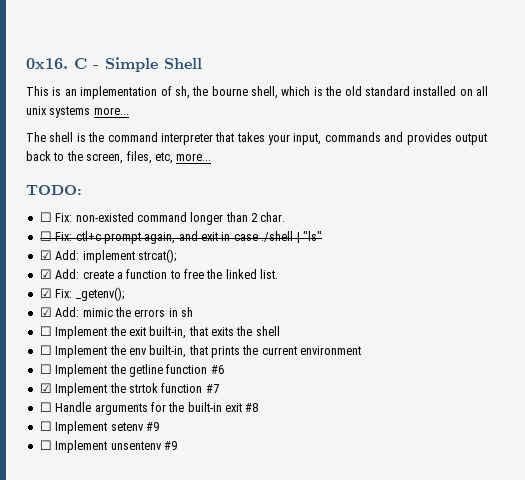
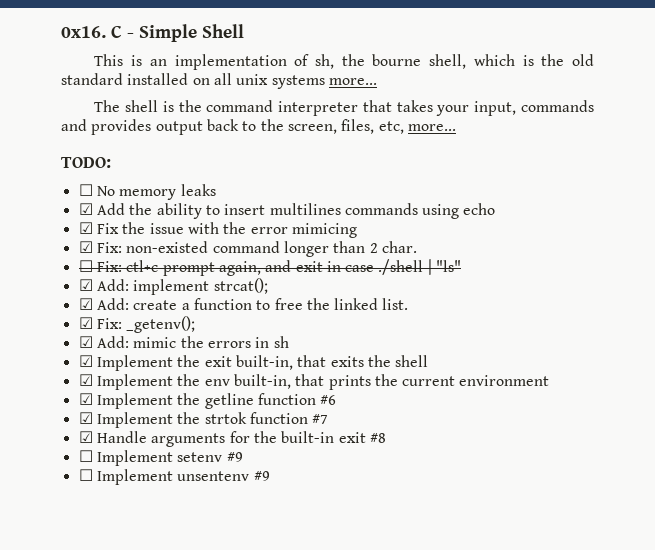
(52, 217) none -> [96,184,216,200] [78,203,496,219] [78,222,357,238] [78,241,93,253] No memory leaks // ☑ Add the ability to insert multilines commands using echo // ☑ Fix the issue with the error mimicing // ☑
[39,326,52,336] ☐ -> [78,355,93,367] ☑
[39,345,52,355] ☐ -> [78,374,93,386] ☑
[39,364,52,374] ☐ -> [78,393,93,405] ☑
[39,402,52,412] ☐ -> [78,431,93,443] ☑

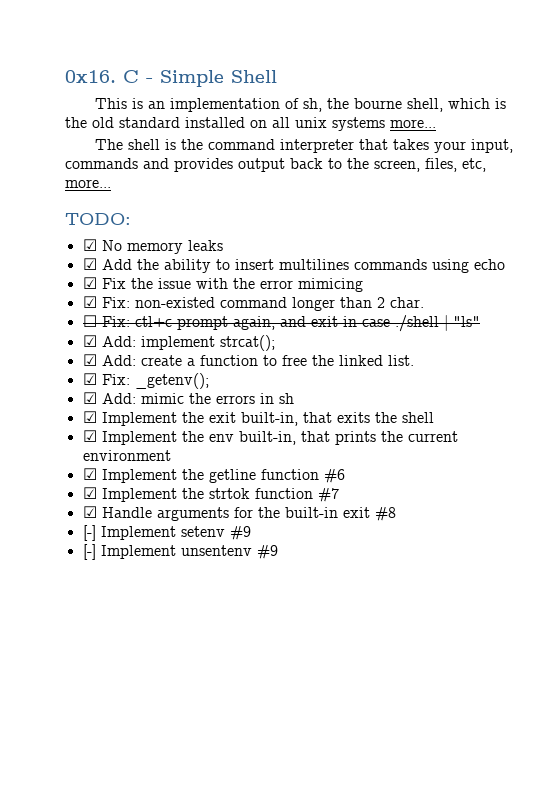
[78,184,93,196] ☐ -> [82,239,97,251] ☑
[78,450,93,462] ☐ -> [82,525,96,541] [-]
[78,469,93,481] ☐ -> [82,544,96,560] [-]

